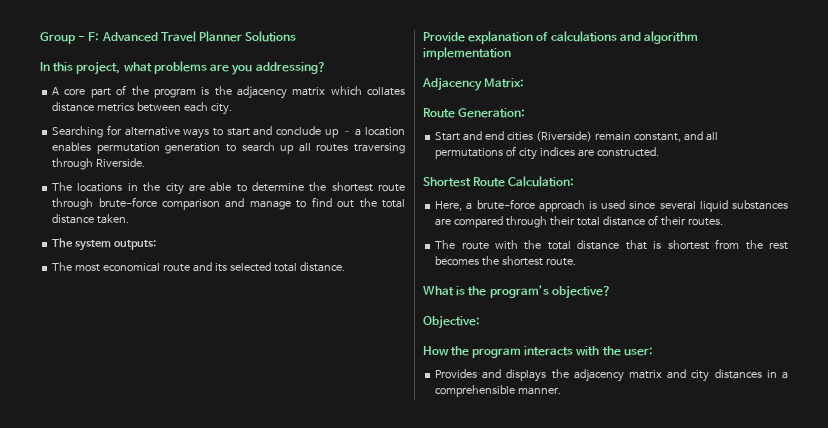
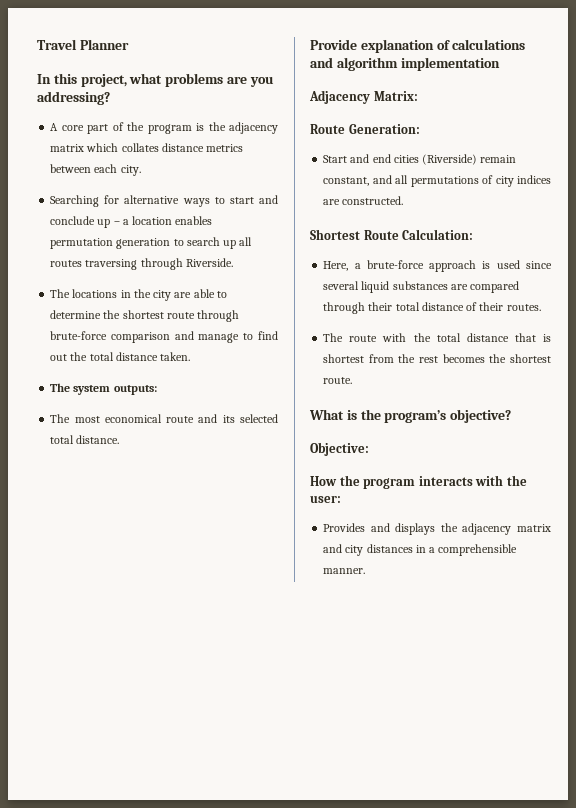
[40,32,158,44] Group - F: Advanced -> (37, 44) none
[245,31,297,42] Solutions -> (129, 44) none

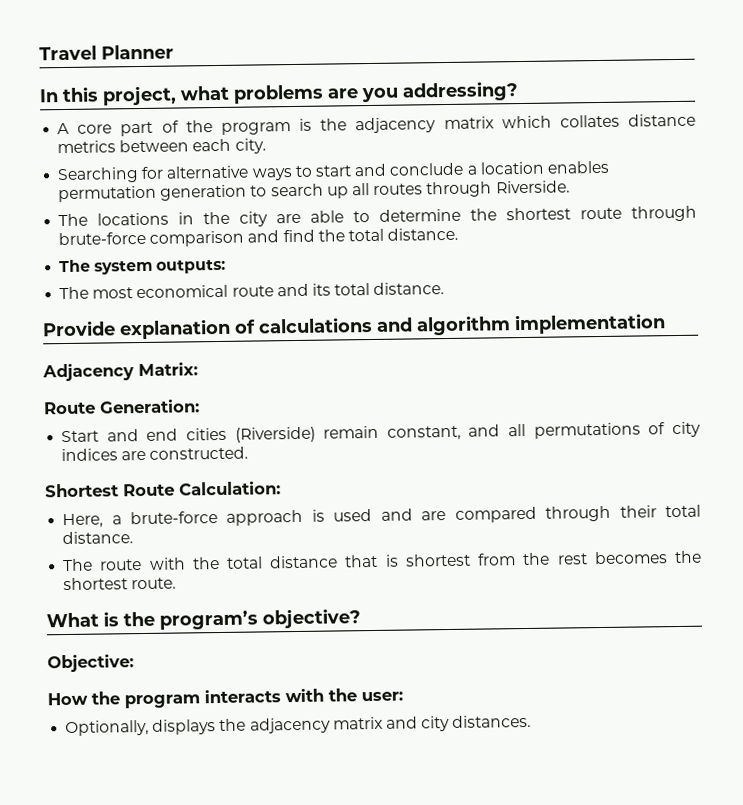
[97,219,120,228] up – -> (465, 169) none
[85,259,138,270] traversing -> (424, 189) none
[198,331,278,343] [50,352,191,361] manage to find out the total distance taken. -> [282,227,459,243] find the total distance.
[240,414,279,423] selected -> (331, 289) none
[526,261,552,269] [323,281,448,293] since several liquid substances -> [380,508,413,521] and
[421,302,541,311] distance of their routes. -> [62,531,134,545] distance.
[323,523,390,532] Provides and -> [65,719,150,737] Optionally,
[366,544,518,556] [323,568,366,574] distances in a comprehensible manner. -> [452,714,532,728] distances.

